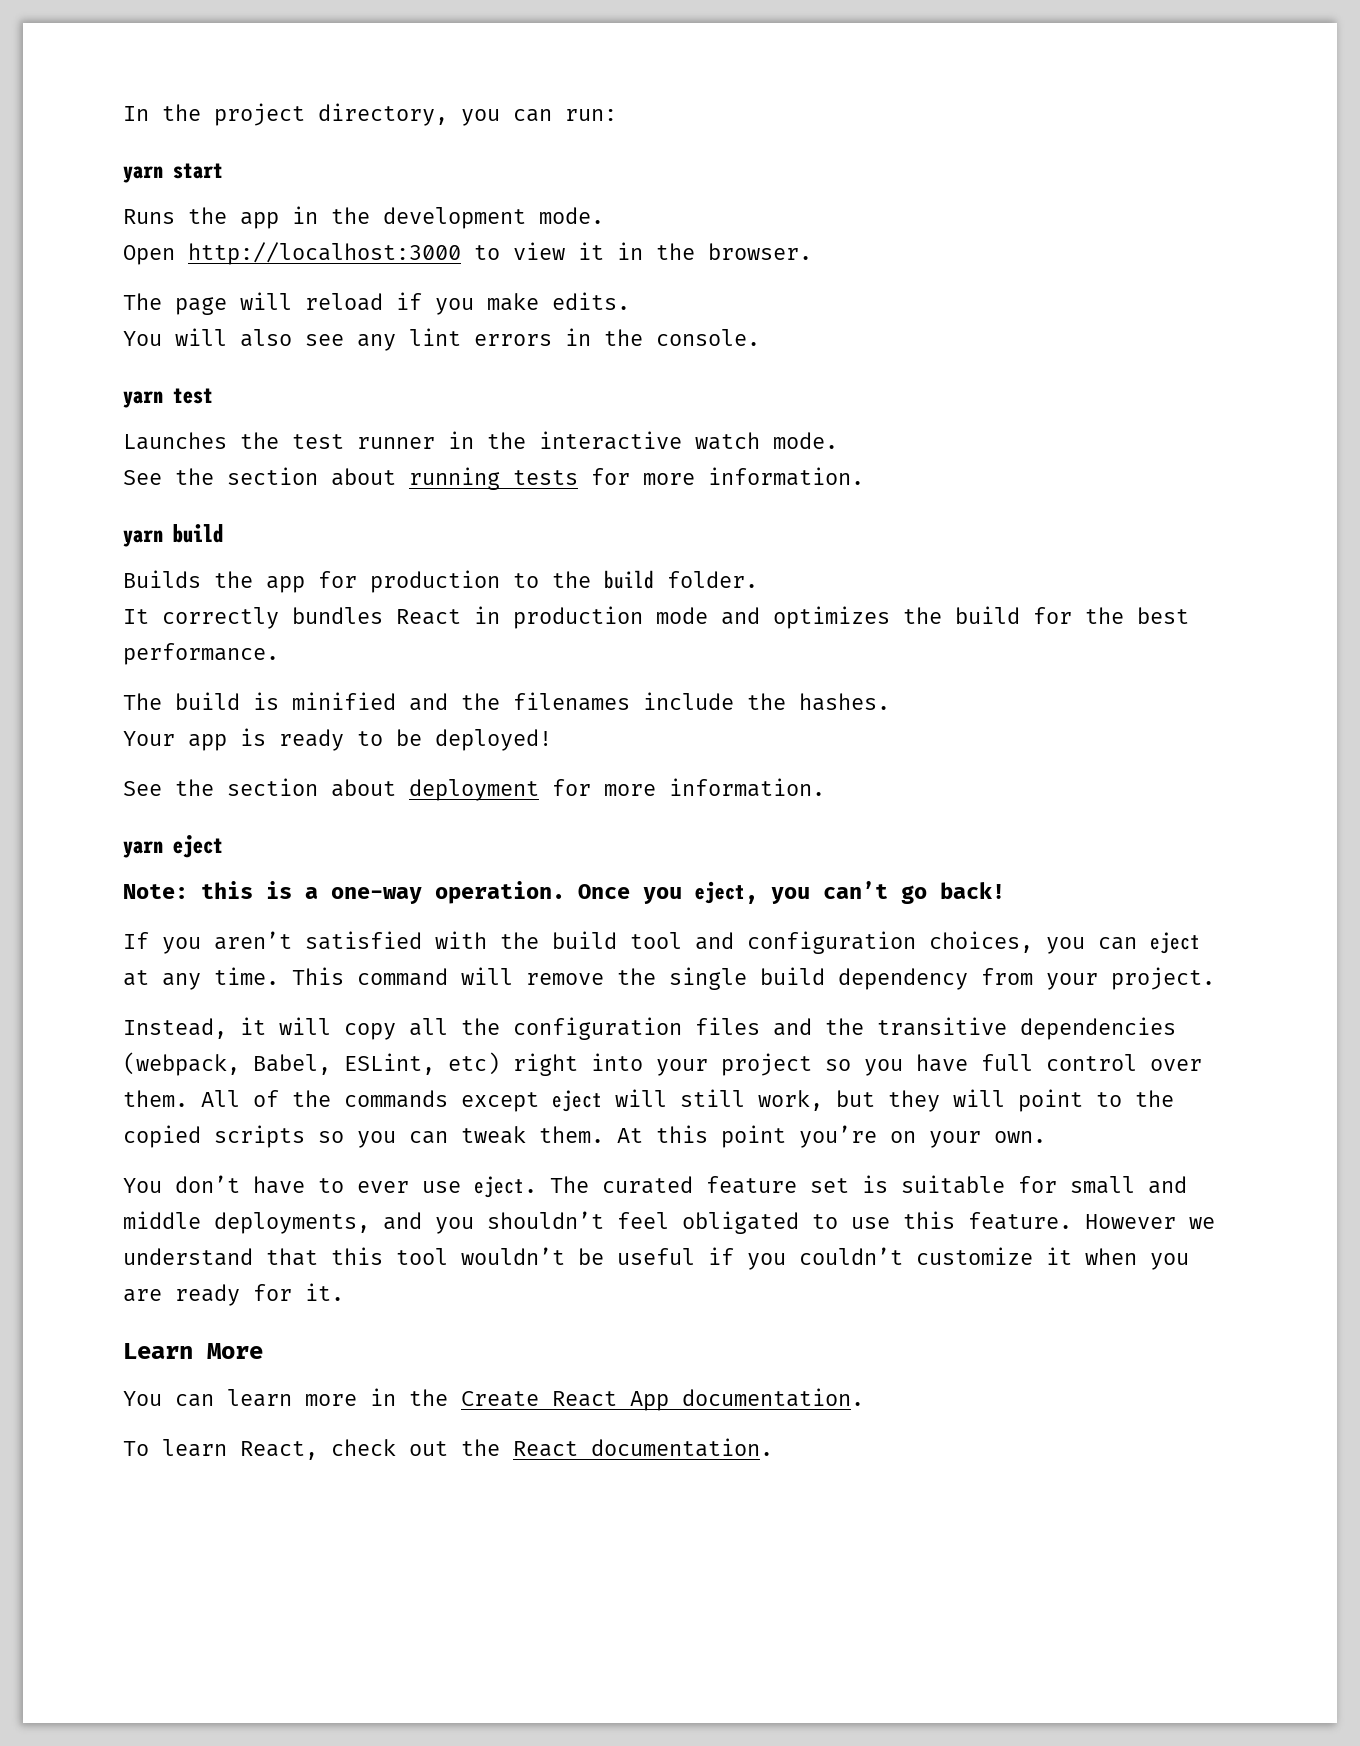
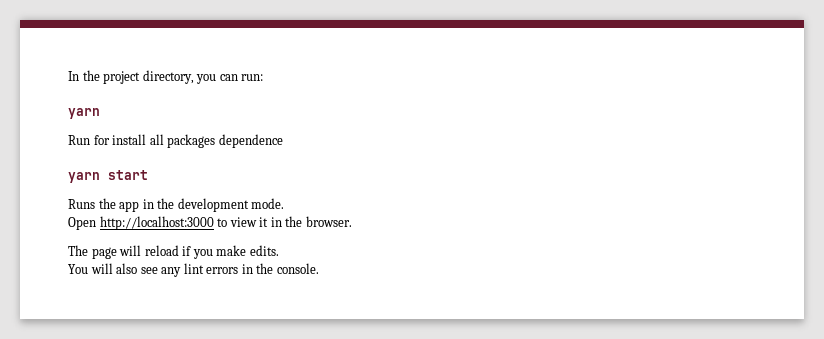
(163, 174) none -> [68,134,283,148] [68,172,100,183] // Run for install all packages dependence // yarn
[123,388,213,408] [123,431,838,450] [123,467,864,490] [123,524,223,547] [123,570,758,593] [123,606,1189,629] [123,643,279,665] [123,692,890,711] [123,728,552,751] [123,778,825,801] [123,835,223,858] [123,881,1005,904] [123,931,1200,954] [123,967,1215,990] [123,1017,1176,1040] [123,1052,1202,1076] [123,1089,1174,1112] [123,1125,1046,1148] [123,1175,1187,1198] [123,1211,1215,1234] [123,1247,1189,1270] [123,1283,344,1306] [123,1343,263,1359] [123,1388,864,1411] [123,1438,773,1460] // yarn test // Launches the test runner in the interactive watch mode. // See the section about running tests for more information. // yarn build // Builds the app for production to the build folder. // It correctly bundles React in production mode and optimizes the build for the best performance. // The build is minified and the filenames include the hashes. // Your app is ready to be deployed! // See the section about deployment for more information. // yarn eject // Note: this is a one-way operation. Once you eject, you can’t go back! // If you aren’t satisfied with the build tool and configuration choices, you can eject at any time. This command will remove the single build dependency from your project. // Instead, it will copy all the configuration files and the transitive dependencies (webpack, Babel, ESLint, etc) right into your project so you have full control over them. All of the commands except eject will still work, but they will point to the copied scripts so you can tweak them. At this point you’re on your own. // You don’t have to ever use eject. The curated feature set is suitable for small and middle deployments, and you shouldn’t feel obligated to use this feature. However we understand that this tool wouldn’t be useful if you couldn’t customize it when you are ready for it. // Learn More // You can learn more in the Create React App documentation. // To learn React, check out the React documentation. -> (319, 268) none

